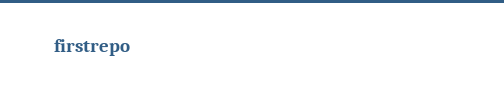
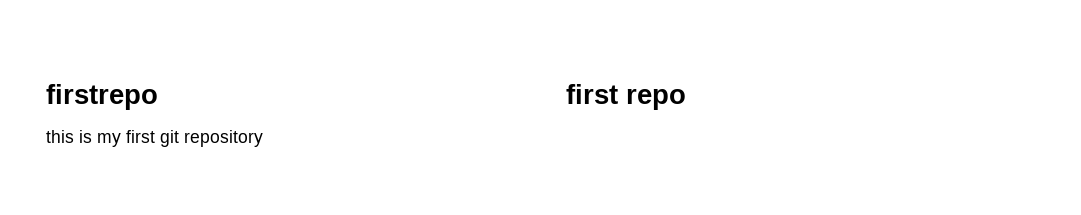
(130, 47) none -> [46,130,263,147] [566,84,686,110] // this is my first git repository // first repo

